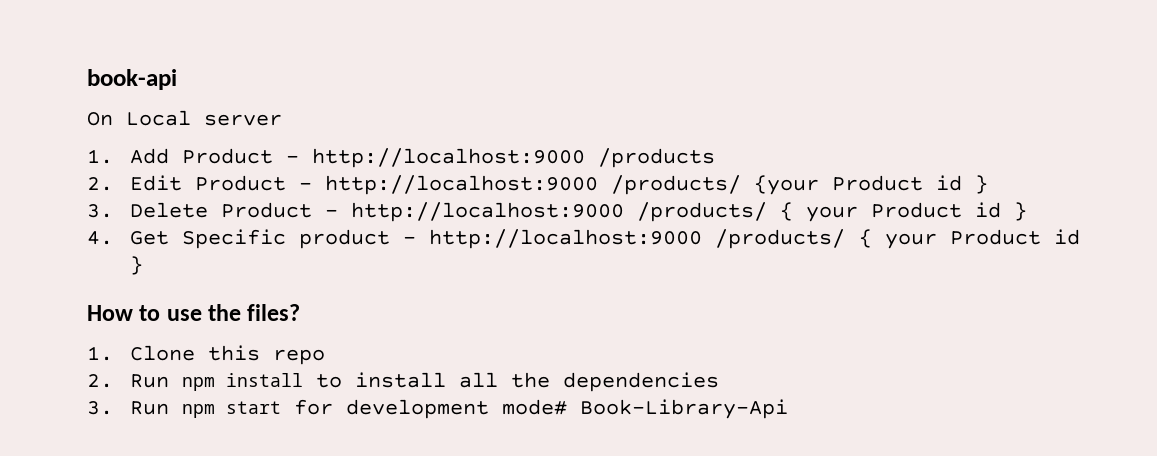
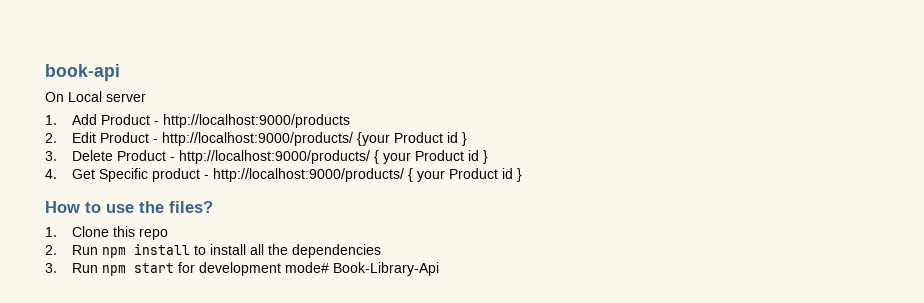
[311,148,715,168] http://localhost:9000 /products -> [162,114,350,128] http://localhost:9000/products
[324,175,741,195] http://localhost:9000 /products/ -> [161,132,353,146] http://localhost:9000/products/
[350,202,767,222] http://localhost:9000 /products/ -> [178,150,370,164] http://localhost:9000/products/
[429,229,846,249] http://localhost:9000 /products/ -> [212,168,404,182] http://localhost:9000/products/

